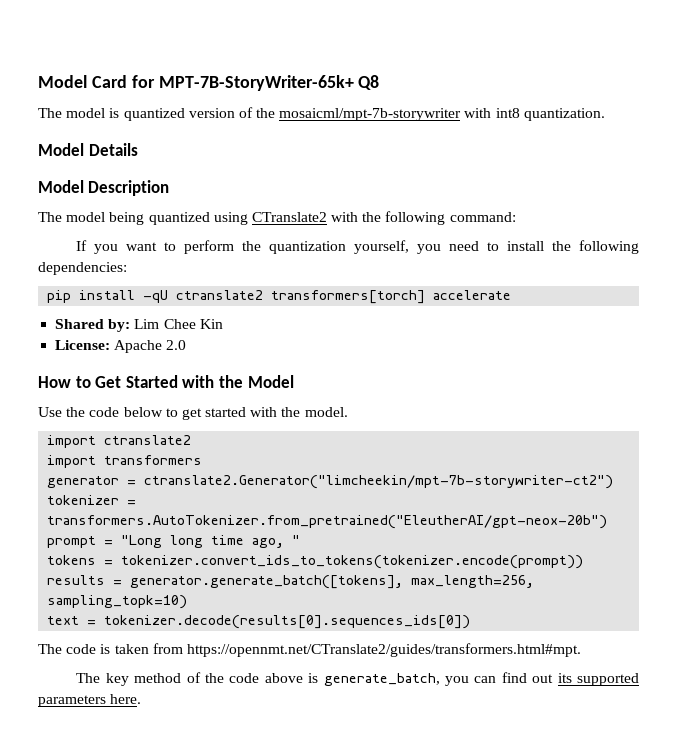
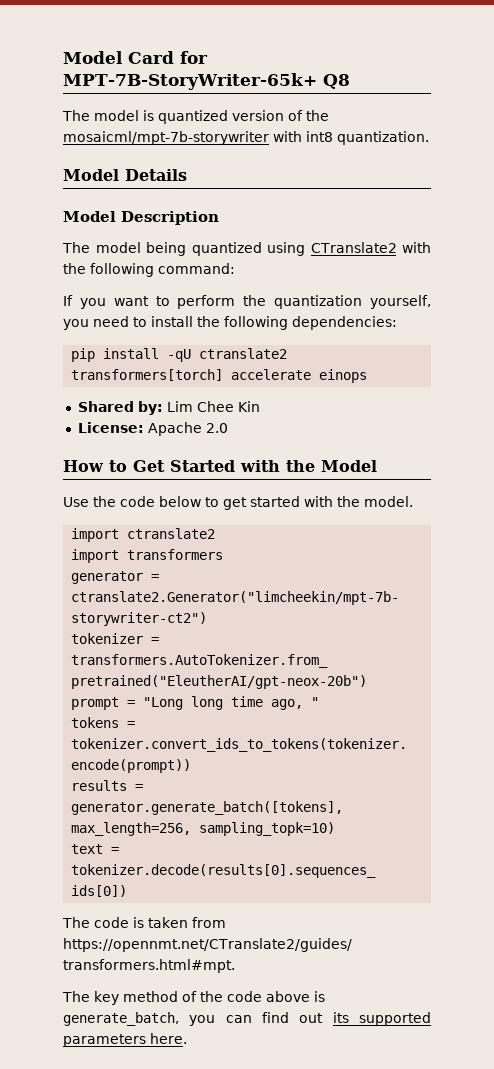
(512, 295) none -> [319,369,368,383] einops

